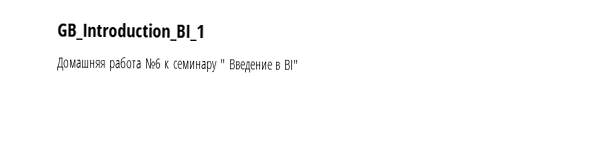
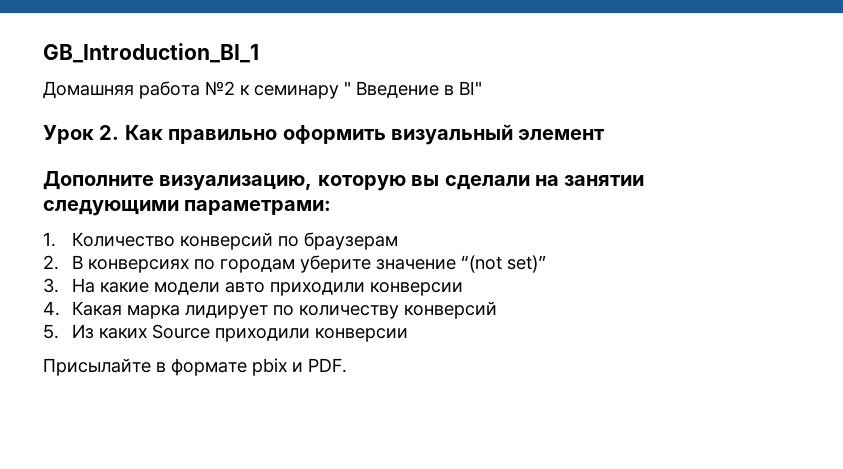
[144,58,162,69] №6 -> [205,81,235,95] №2
(300, 64) none -> [43,124,605,145] [43,171,645,191] [43,200,332,216] [43,232,399,250] [43,255,547,273] [43,278,464,296] [43,301,498,319] [43,324,409,342] [43,358,347,376] // Урок 2. Как правильно оформить визуальный элемент // Дополните визуализацию, которую вы сделали на занятии следующими параметрами: // 1. Количество конверсий по браузерам // 2. В конверсиях по городам уберите значение “(not set)” // 3. На какие модели авто приходили конверсии // 4. Какая марка лидирует по количеству конверсий // 5. Из каких Source приходили конверсии // Присылайте в формате pbix и PDF.

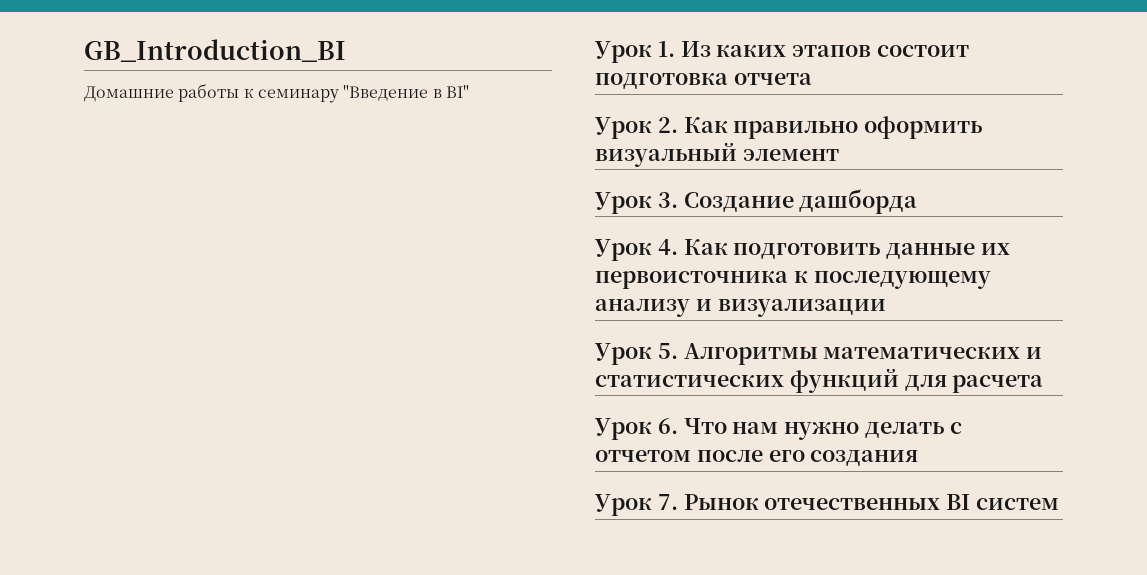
[43,43,259,63] [43,81,482,99] GB_Introduction_BI_1 // Домашняя работа №2 к семинару " Введение в BI" -> [84,39,346,62] [84,83,469,103] [595,41,970,63] [595,73,812,89] GB_Introduction_BI // Домашние работы к семинару "Введение в BI" // Урок 1. Из каких этапов состоит подготовка отчета
[43,171,645,191] [43,200,332,216] [43,232,399,250] [43,255,547,273] [43,278,464,296] [43,301,498,319] [43,324,409,342] [43,358,347,376] Дополните визуализацию, которую вы сделали на занятии следующими параметрами: // 1. Количество конверсий по браузерам // 2. В конверсиях по городам уберите значение “(not set)” // 3. На какие модели авто приходили конверсии // 4. Какая марка лидирует по количеству конверсий // 5. Из каких Source приходили конверсии // Присылайте в формате pbix и PDF. -> [595,189,918,214] [595,239,1011,261] [595,271,991,289] [595,299,886,317] [595,343,1043,365] [595,368,1044,393] [595,418,962,440] [595,450,919,466] [595,494,1060,516] Урок 3. Создание дашборда // Урок 4. Как подготовить данные их первоисточника к последующему анализу и визуализации // Урок 5. Алгоритмы математических и статистических функций для расчета // Урок 6. Что нам нужно делать с отчетом после его создания // Урок 7. Рынок отечественных BI систем

